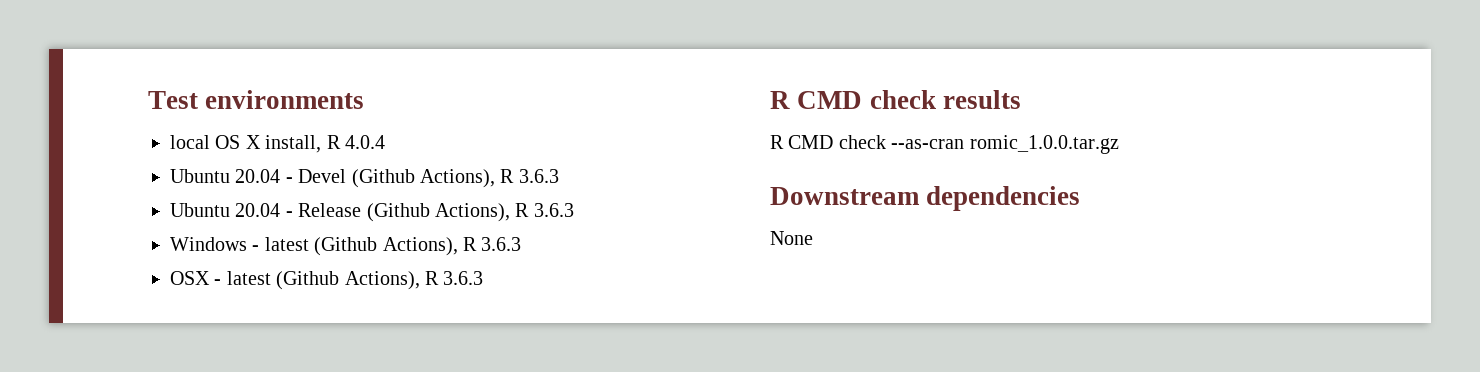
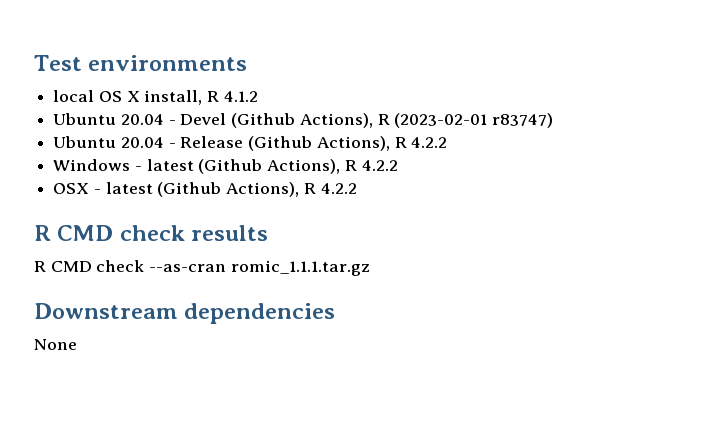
[345,135,385,149] 4.0.4 -> [223,91,258,102] 4.1.2
[518,169,559,183] 3.6.3 -> [394,113,554,128] (2023-02-01 r83747)
[533,203,574,217] 3.6.3 -> [411,137,448,148] 4.2.2
[481,237,522,251] 3.6.3 -> [361,160,398,171] 4.2.2
[443,271,484,285] 3.6.3 -> [320,183,357,194] 4.2.2
[969,135,1119,154] romic_1.0.0.tar.gz -> [230,260,370,276] romic_1.1.1.tar.gz

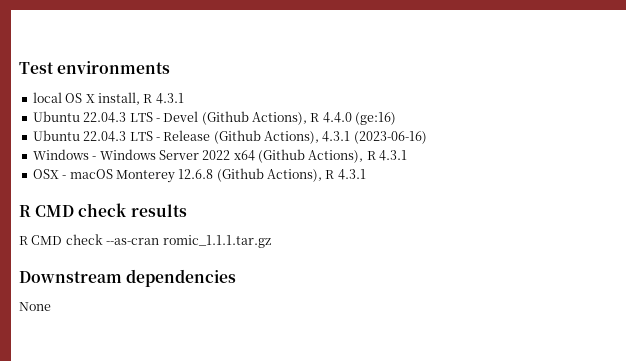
[223,91,258,102] [53,113,164,125] 4.1.2 // Ubuntu 20.04 -> [155,93,184,104] [32,111,153,123] 4.3.1 // Ubuntu 22.04.3 LTS
[394,113,554,128] [53,136,164,148] (2023-02-01 r83747) // Ubuntu 20.04 -> [322,112,397,125] [32,130,153,142] 4.4.0 (ge:16) // Ubuntu 22.04.3 LTS
[394,137,448,148] R 4.2.2 -> [322,131,427,144] 4.3.1 (2023-06-16)
[146,159,398,174] latest (Github Actions), R 4.2.2 -> [99,149,408,163] Windows Server 2022 x64 (Github Actions), R 4.3.1
[105,182,357,197] latest (Github Actions), R 4.2.2 -> [69,168,366,183] macOS Monterey 12.6.8 (Github Actions), R 4.3.1

